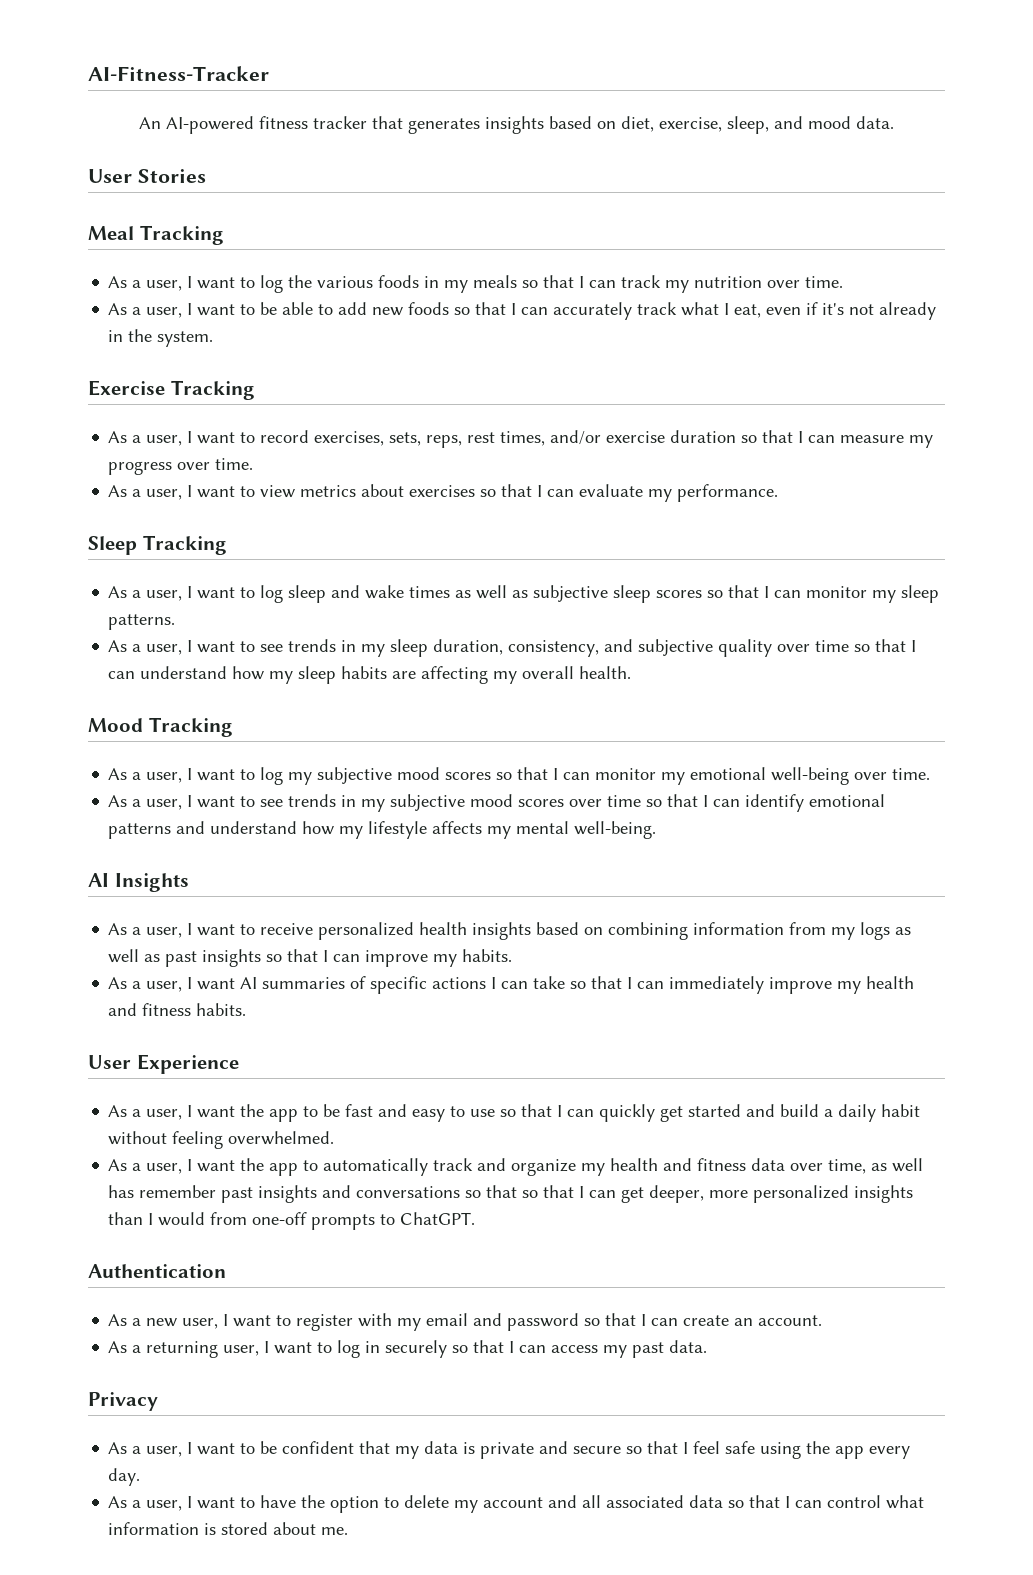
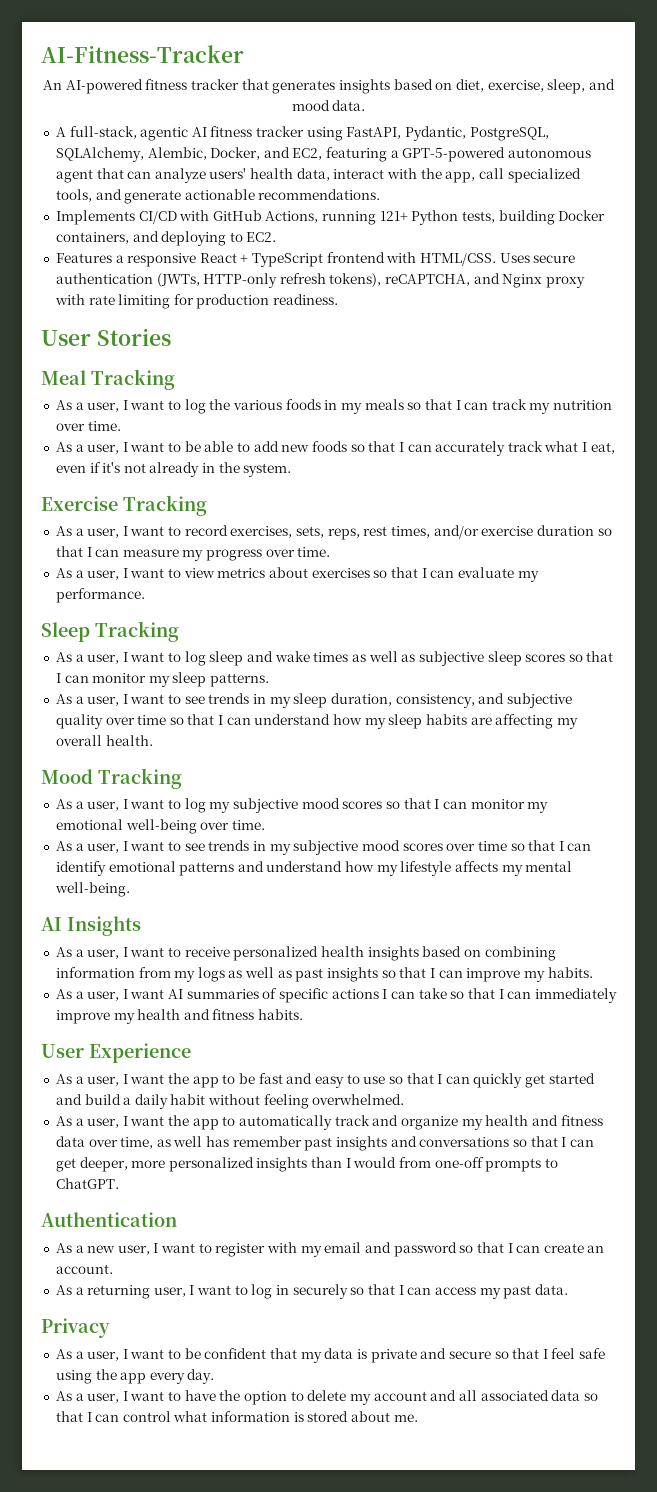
(894, 122) none -> [55,126,549,141] [55,147,592,162] [55,168,581,183] [55,189,381,204] [55,210,606,225] [55,231,277,246] [55,252,576,267] [55,273,586,288] [54,294,339,309] // A full-stack, agentic AI fitness tracker using FastAPI, Pydantic, PostgreSQL, SQLAlchemy, Alembic, Docker, and EC2, featuring a GPT-5-powered autonomous agent that can analyze users' health data, interact with the app, call specialized tools, and generate actionable recommendations. // Implements CI/CD with GitHub Actions, running 121+ Python tests, building Docker containers, and deploying to EC2. // Features a responsive React + TypeScript frontend with HTML/CSS. Uses secure authentication (JWTs, HTTP-only refresh tokens), reCAPTCHA, and Nginx proxy with rate limiting for production readiness.
[522,1185,575,1198] so that -> (558, 1141) none

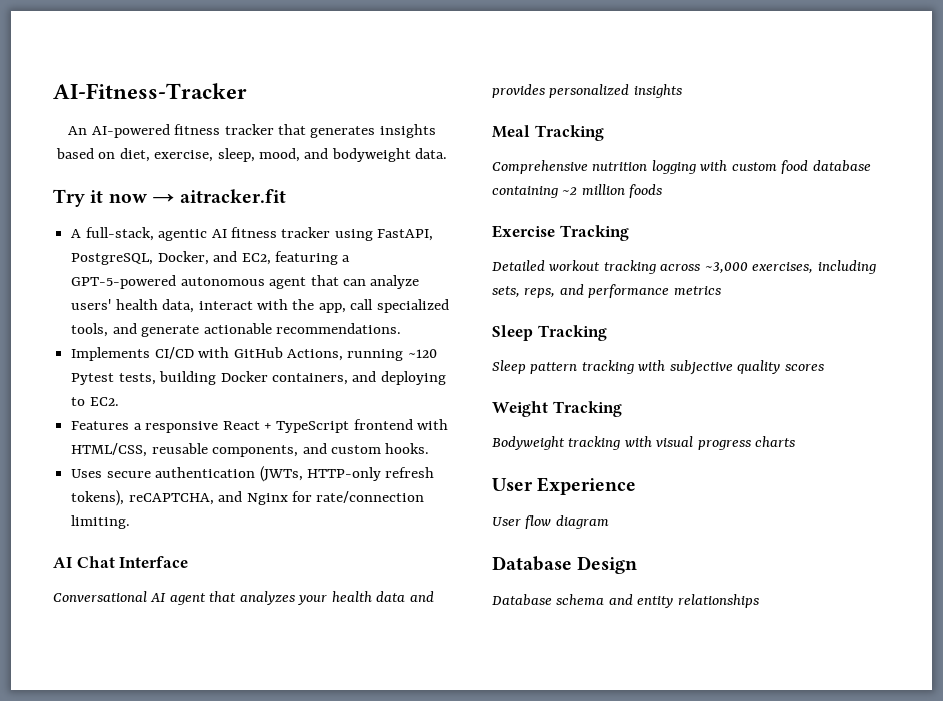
[588,79,615,90] [291,100,366,111] and mood data. -> [258,148,448,162] [53,189,287,207] mood, and bodyweight data. // Try it now → aitracker.fit
[405,126,549,141] [55,147,207,162] Pydantic, PostgreSQL, SQLAlchemy, Alembic, -> [71,253,154,265] PostgreSQL,
[379,210,459,225] 121+ Python -> [407,349,437,358] [71,373,115,385] ~120 Pytest
[420,253,497,266] HTML/CSS. -> [71,443,430,457] HTML/CSS, reusable components, and custom hooks. //
[546,276,586,288] [54,294,339,309] [41,328,171,346] [41,369,175,390] [55,399,613,414] [55,421,121,431] [55,441,615,456] [55,462,292,477] [41,495,207,516] [55,525,612,540] [55,546,331,561] [55,567,539,582] [55,588,145,603] [41,621,179,642] [55,651,614,666] [55,672,270,687] [55,693,572,708] [55,714,578,729] [55,735,153,746] [41,768,182,789] [55,798,549,813] [55,819,265,834] [55,840,592,855] [55,861,573,876] [54,882,130,897] [41,916,141,936] [55,946,556,961] [55,967,593,982] [55,988,617,1003] [55,1009,304,1024] [41,1043,191,1063] [55,1073,595,1088] [55,1094,405,1109] [55,1115,603,1130] [55,1136,594,1151] [55,1157,558,1172] [55,1178,119,1189] [41,1212,177,1227] [55,1242,605,1257] [55,1264,113,1274] [55,1284,568,1299] [41,1318,110,1338] [55,1348,606,1363] [55,1369,215,1384] [55,1390,598,1405] [55,1411,418,1422] proxy with rate limiting for production readiness. // User Stories // Meal Tracking // As a user, I want to log the various foods in my meals so that I can track my nutrition over time. // As a user, I want to be able to add new foods so that I can accurately track what I eat, even if it's not already in the system. // Exercise Tracking // As a user, I want to record exercises, sets, reps, rest times, and/or exercise duration so that I can measure my progress over time. // As a user, I want to view metrics about exercises so that I can evaluate my performance. // Sleep Tracking // As a user, I want to log sleep and wake times as well as subjective sleep scores so that I can monitor my sleep patterns. // As a user, I want to see trends in my sleep duration, consistency, and subjective quality over time so that I can understand how my sleep habits are affecting my overall health. // Mood Tracking // As a user, I want to log my subjective mood scores so that I can monitor my emotional well-being over time. // As a user, I want to see trends in my subjective mood scores over time so that I can identify emotional patterns and understand how my lifestyle affects my mental well-being. // AI Insights // As a user, I want to receive personalized health insights based on combining information from my logs as well as past insights so that I can improve my habits. // As a user, I want AI summaries of specific actions I can take so that I can immediately improve my health and fitness habits. // User Experience // As a user, I want the app to be fast and easy to use so that I can quickly get started and build a daily habit without feeling overwhelmed. // As a user, I want the app to automatically track and organize my health and fitness data over time, as well has remember past insights and conversations so that I can get deeper, more personalized insights than I would from one-off prompts to ChatGPT. // Authentication // As a new user, I want to register with my email and password so that I can create an account. // As a returning user, I want to log in securely so that I can access my past data. // Privacy // As a user, I want to be confident that my data is private and secure so that I feel safe using the app every day. // As a user, I want to have the option to delete my account and all associated data so that I can control what information is stored about me. -> [291,491,425,503] [71,515,131,529] [53,556,189,568] [53,591,434,605] [492,84,682,98] [492,125,604,141] [492,160,871,174] [492,184,663,198] [492,225,629,241] [492,260,876,274] [492,284,721,298] [492,325,607,341] [492,360,824,375] [492,401,622,417] [492,436,796,450] [492,477,637,495] [492,515,609,529] [492,556,638,574] [492,594,759,608] for rate/connection limiting. // AI Chat Interface // Conversational AI agent that analyzes your health data and provides personalized insights // Meal Tracking // Comprehensive nutrition logging with custom food database containing ~2 million foods // Exercise Tracking // Detailed workout tracking across ~3,000 exercises, including sets, reps, and performance metrics // Sleep Tracking // Sleep pattern tracking with subjective quality scores // Weight Tracking // Bodyweight tracking with visual progress charts // User Experience // User flow diagram // Database Design // Database schema and entity relationships

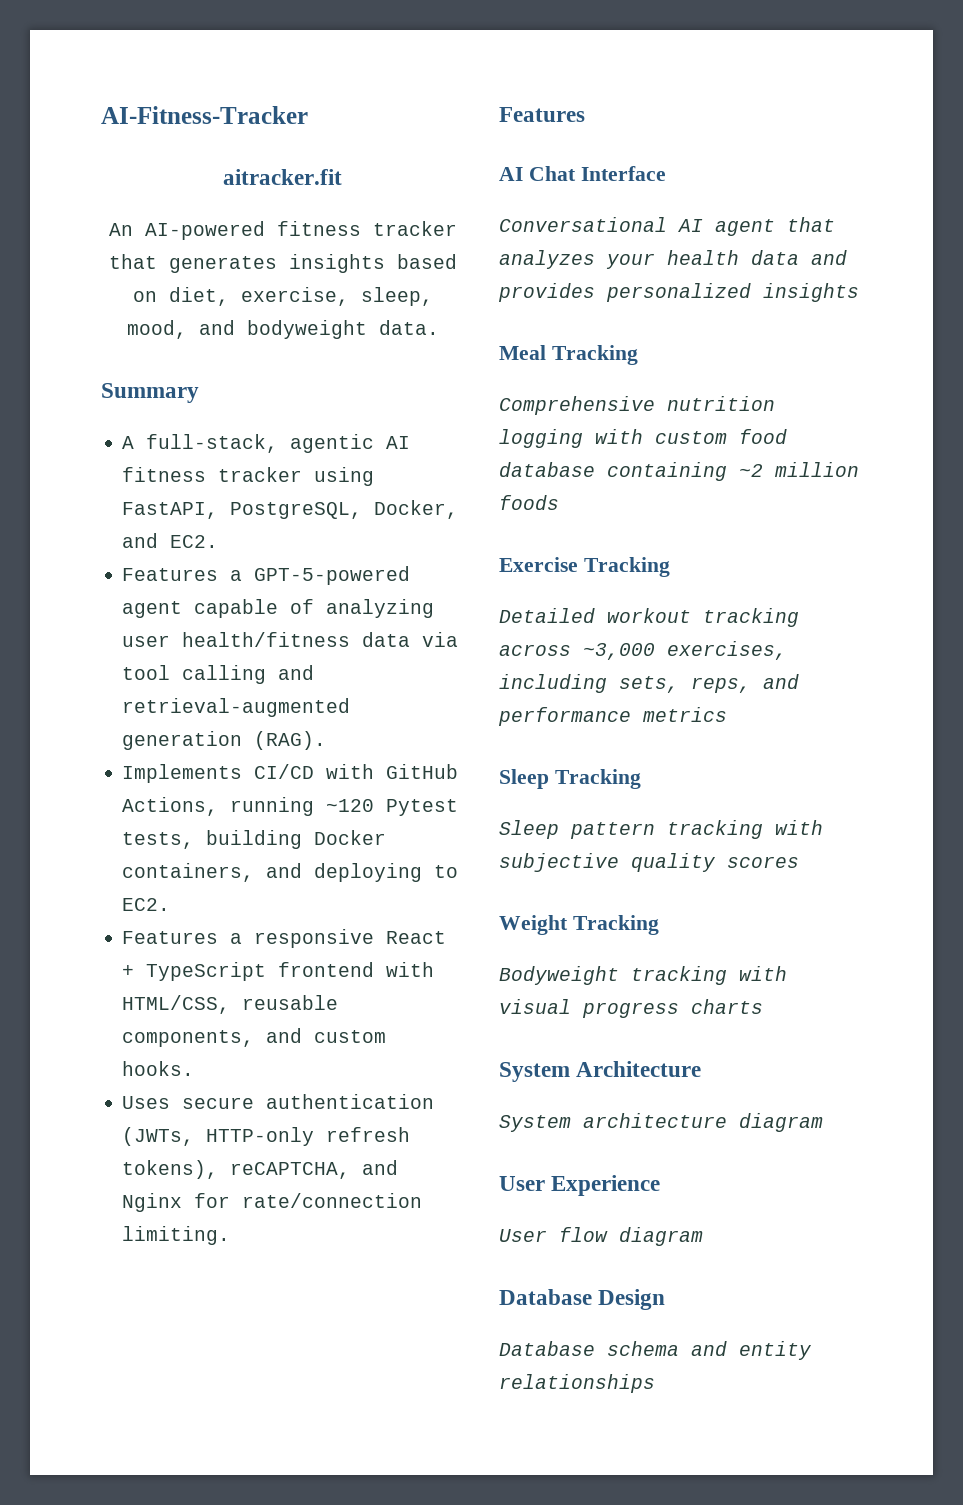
(247, 91) none -> [223,169,342,185] // aitracker.fit
[53,189,287,207] Try it now → aitracker.fit -> [101,383,199,403] Summary
[241,251,351,265] [71,275,420,289] [71,299,449,313] [71,323,401,337] EC2, featuring a GPT-5-powered autonomous agent that can analyze users' health data, interact with the app, call specialized tools, and generate actionable recommendations. -> [170,535,219,548] [122,566,411,585] [122,599,435,618] [122,632,459,647] [122,665,315,684] [122,698,351,717] [122,731,327,750] EC2. // Features a GPT-5-powered agent capable of analyzing user health/fitness data via tool calling and retrieval-augmented generation (RAG).
(131, 522) none -> [499,107,585,122] // Features
(796, 441) none -> [499,1061,702,1082] [499,1113,823,1132] // System Architecture // System architecture diagram

